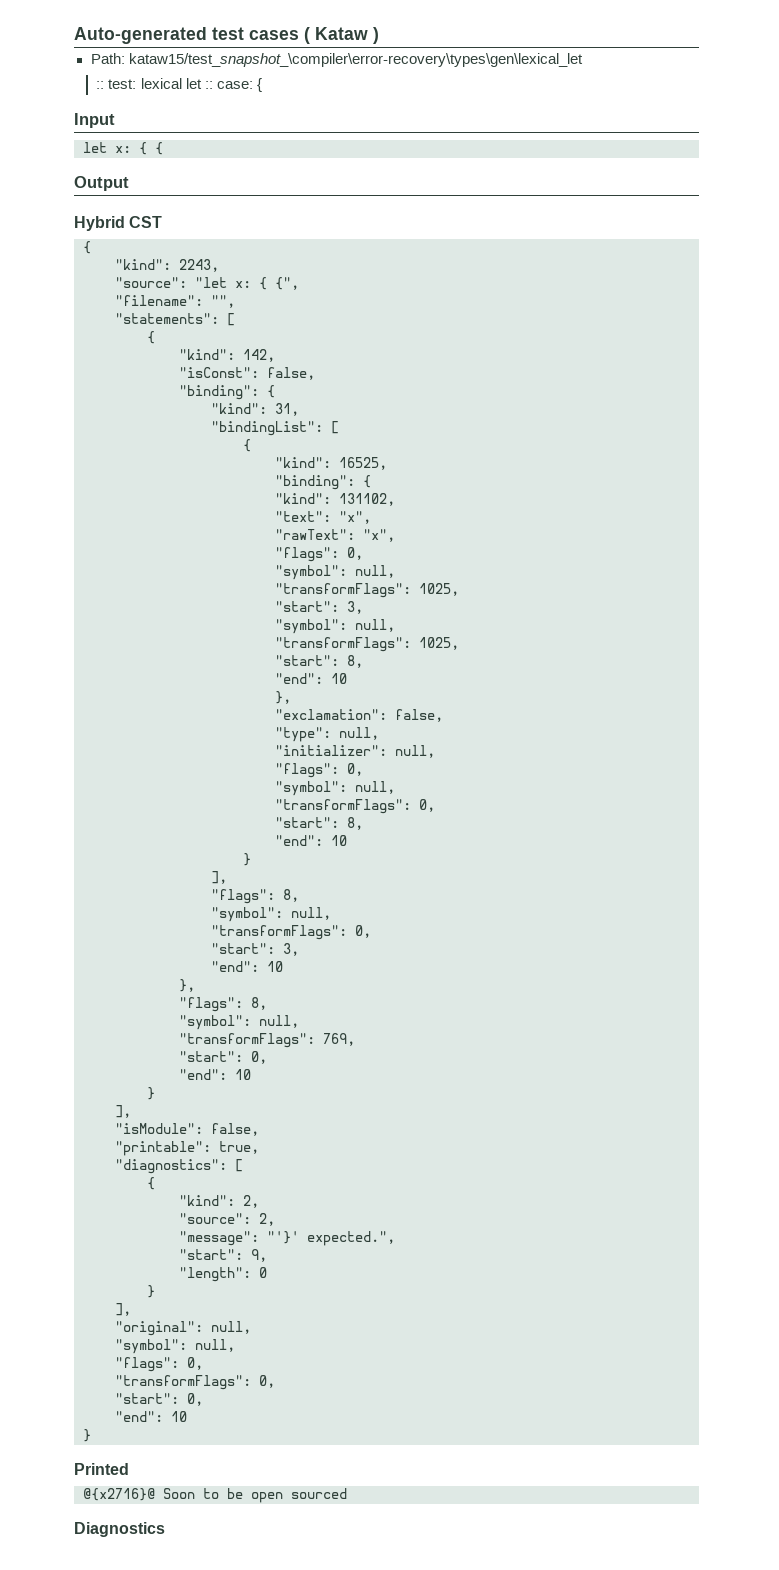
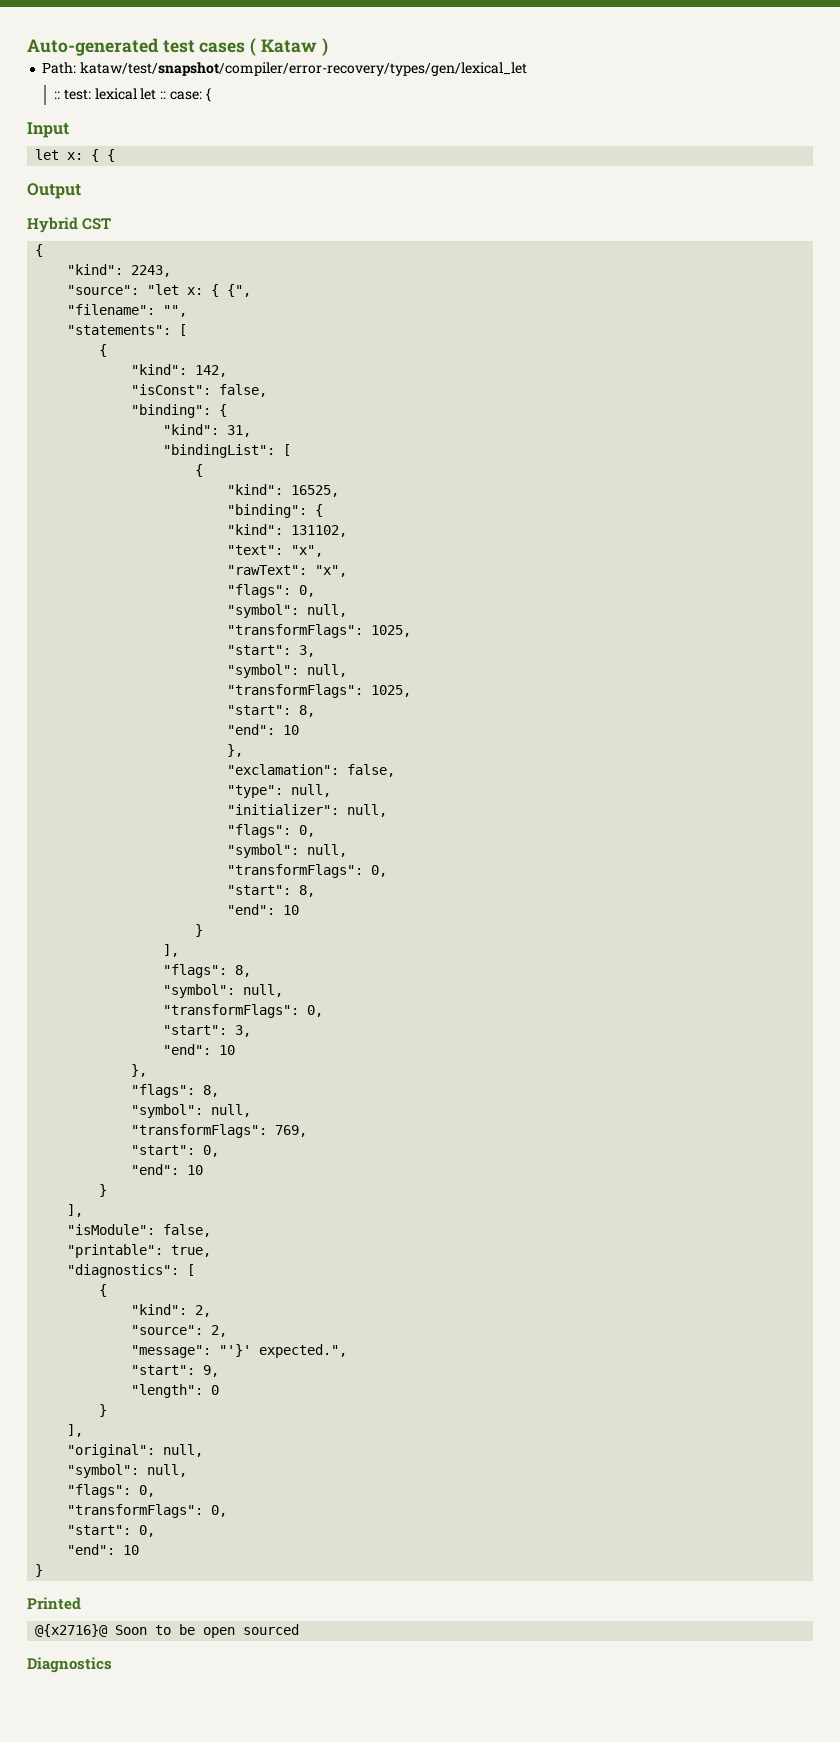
[128,53,583,67] kataw15/test_snapshot_\compiler\error-recovery\types\gen\lexical_let -> [80,62,528,76] kataw/test/snapshot/compiler/error-recovery/types/gen/lexical_let

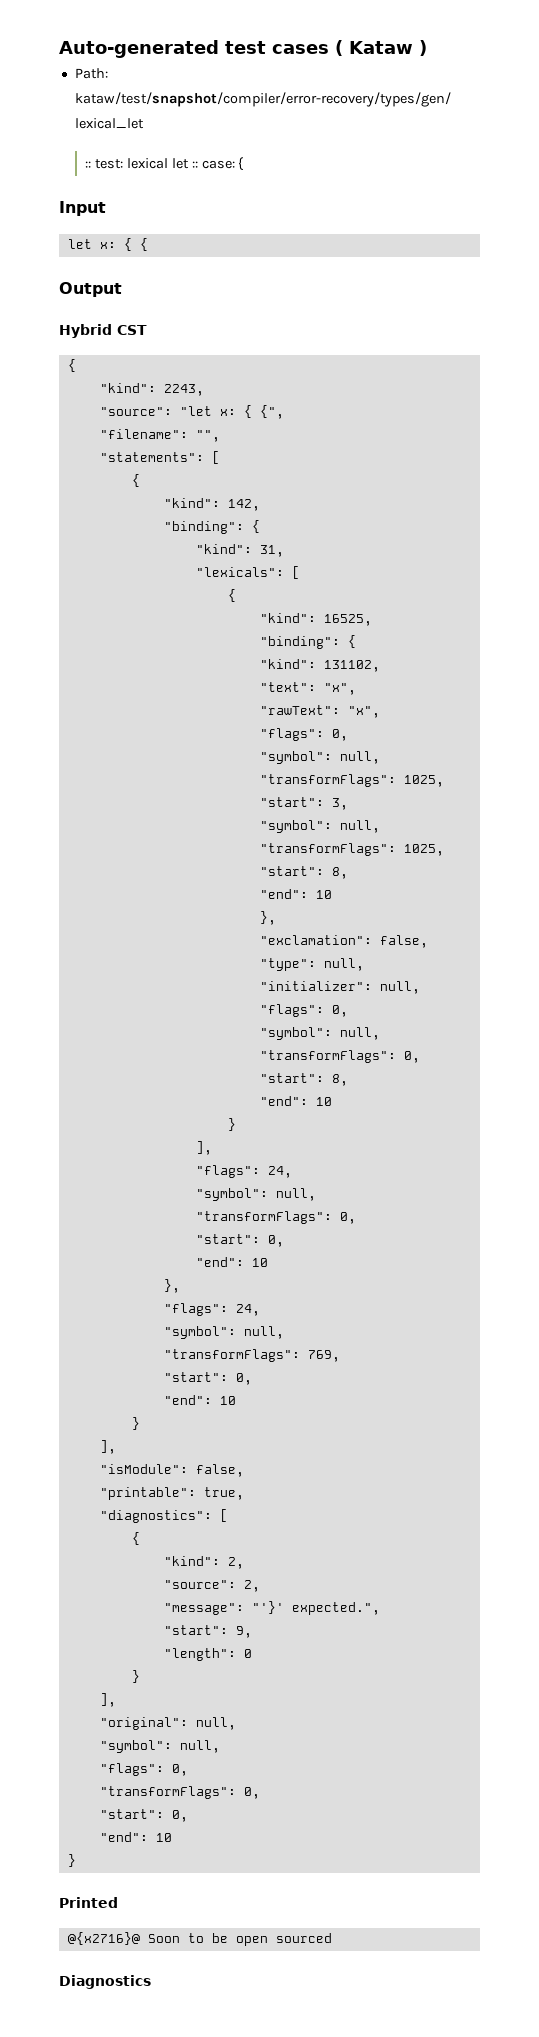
[131,384,268,397] // "isConst": false, -> (260, 505) none
[163,444,276,458] "bindingList": -> [195,567,284,577] "lexicals":
[235,965,252,977] [163,984,284,998] [163,1004,324,1018] [163,1025,252,1037] 8, // "symbol": null, // "transformFlags": 0, // "start": 3, -> [267,1166,292,1178] [195,1188,316,1201] [195,1211,356,1224] [195,1234,284,1247] 24, // "symbol": null, // "transformFlags": 0, // "start": 0,
[203,1085,220,1097] 8, -> [235,1304,260,1316] 24,

